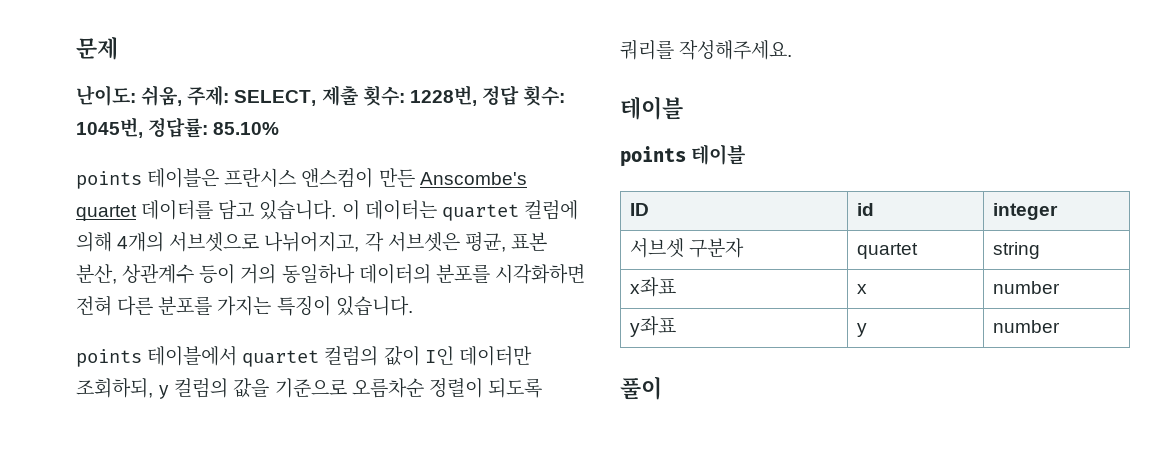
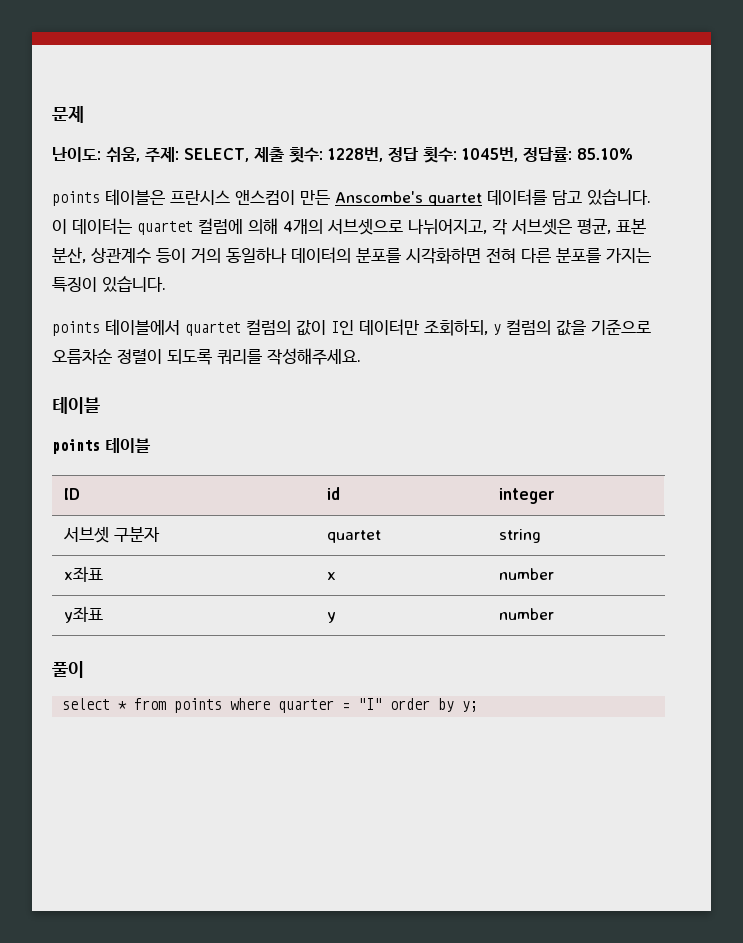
(662, 388) none -> [62,698,479,713] // select * from points where quarter = "I" order by y;

